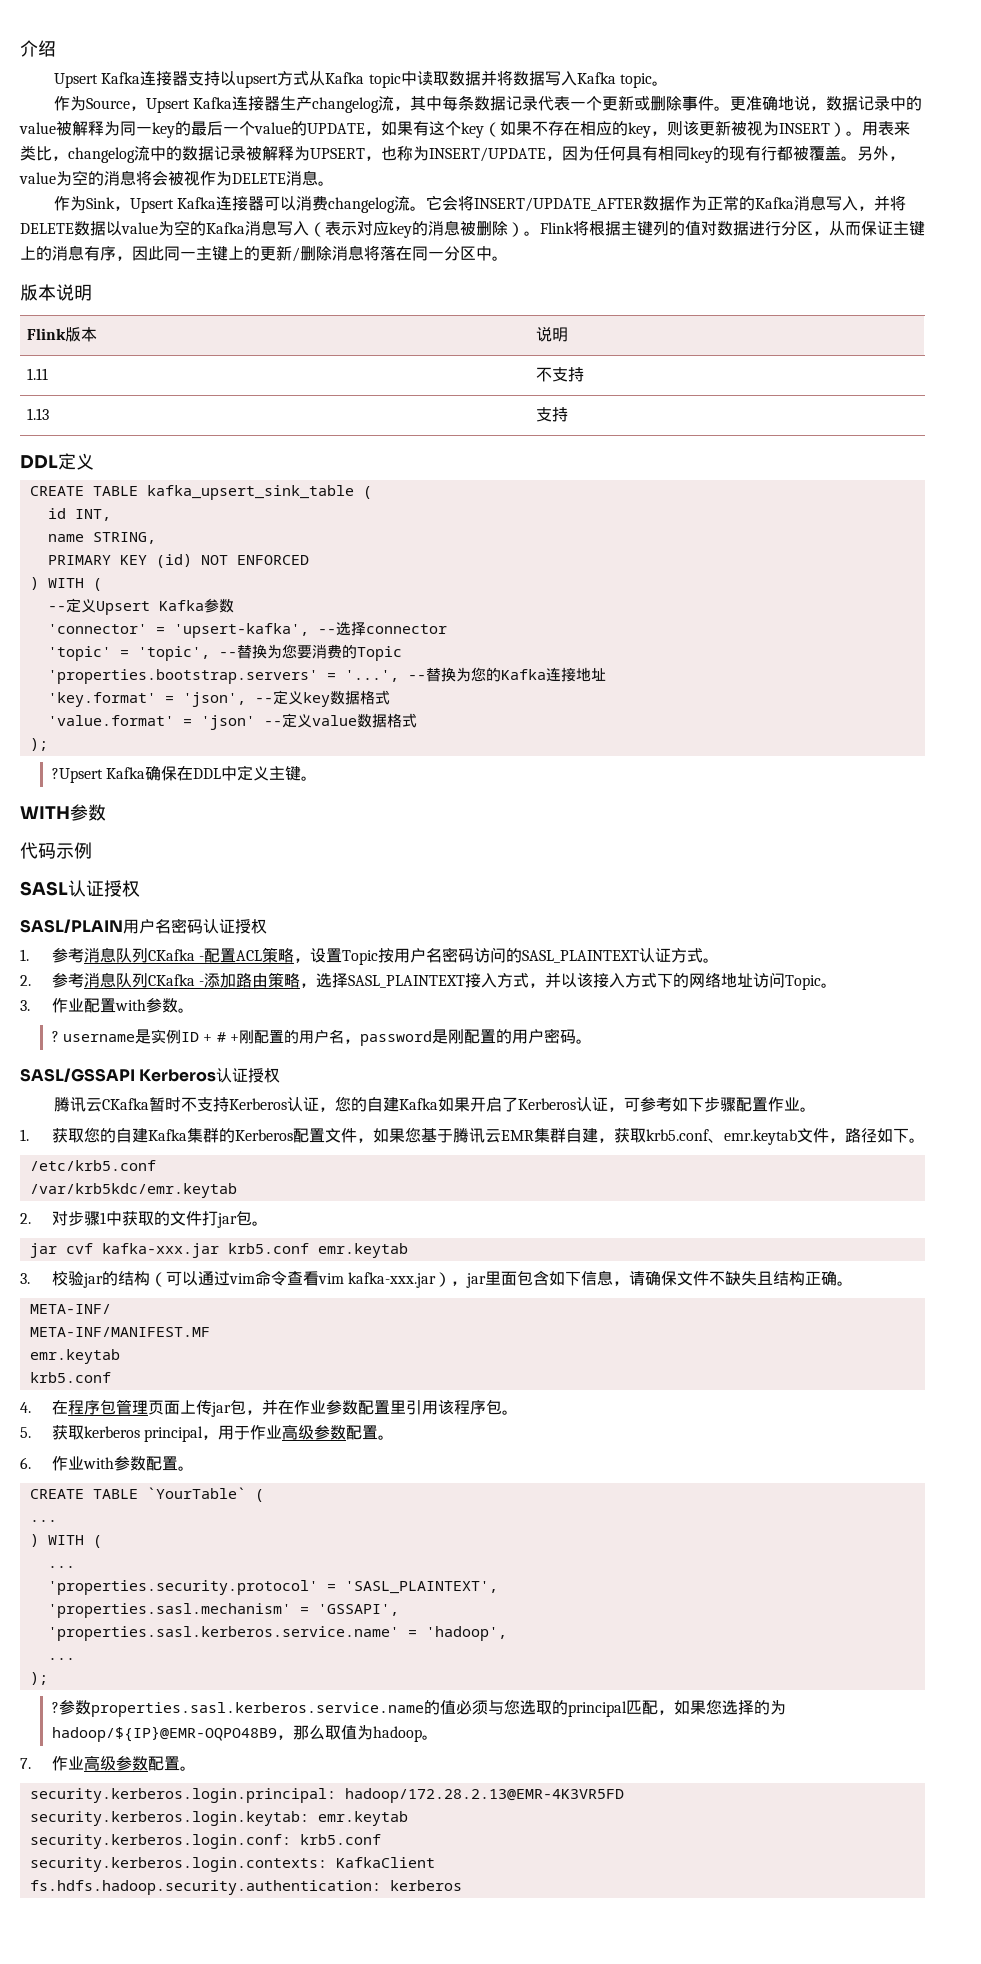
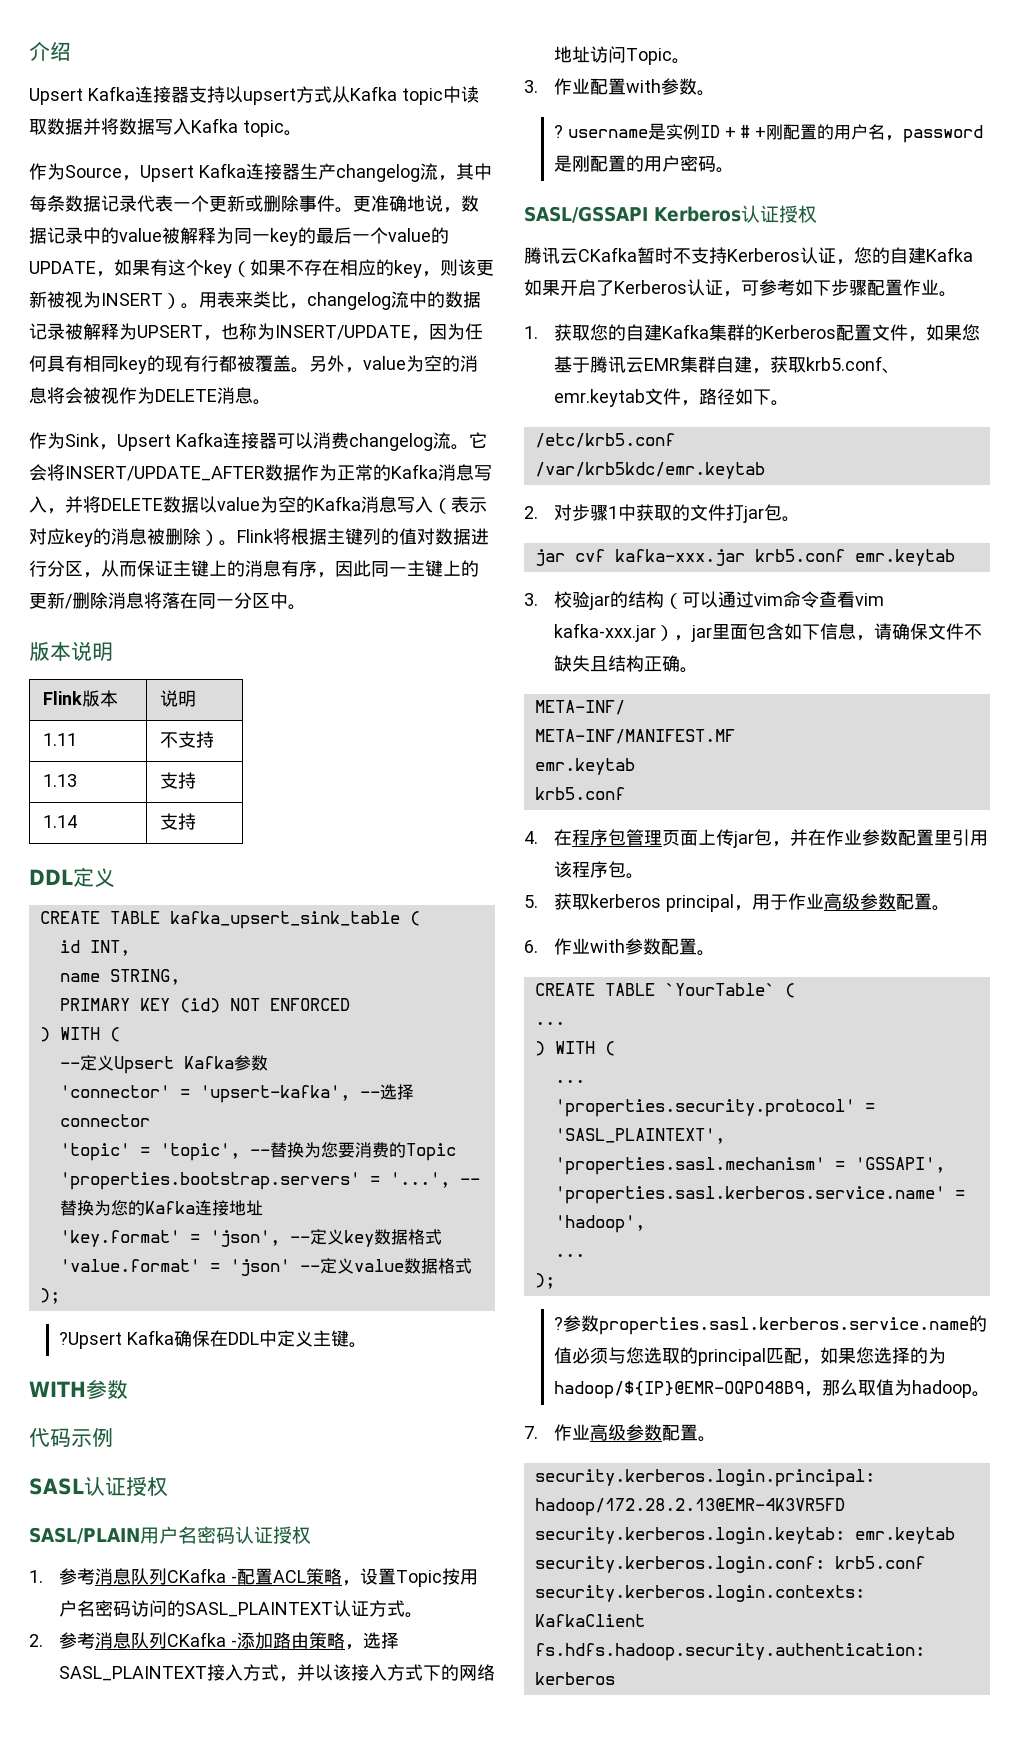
(569, 414) none -> [43,815,78,828] [160,813,197,830] // 1.14 | 支持

